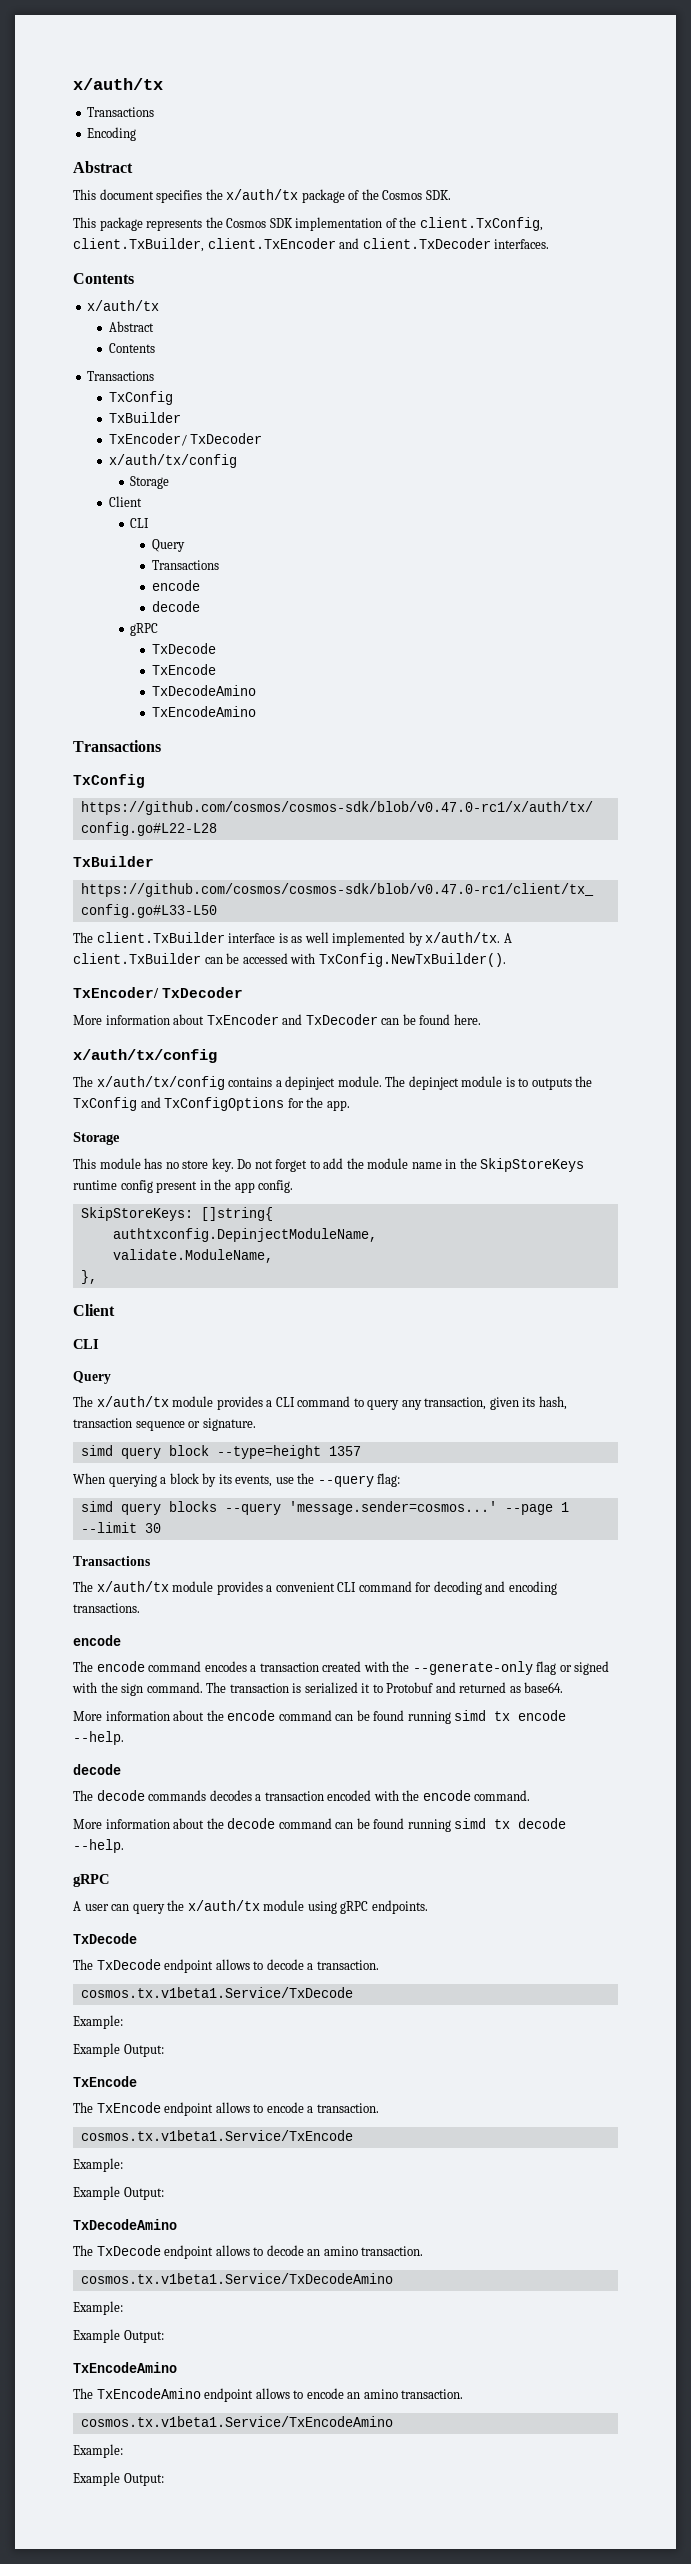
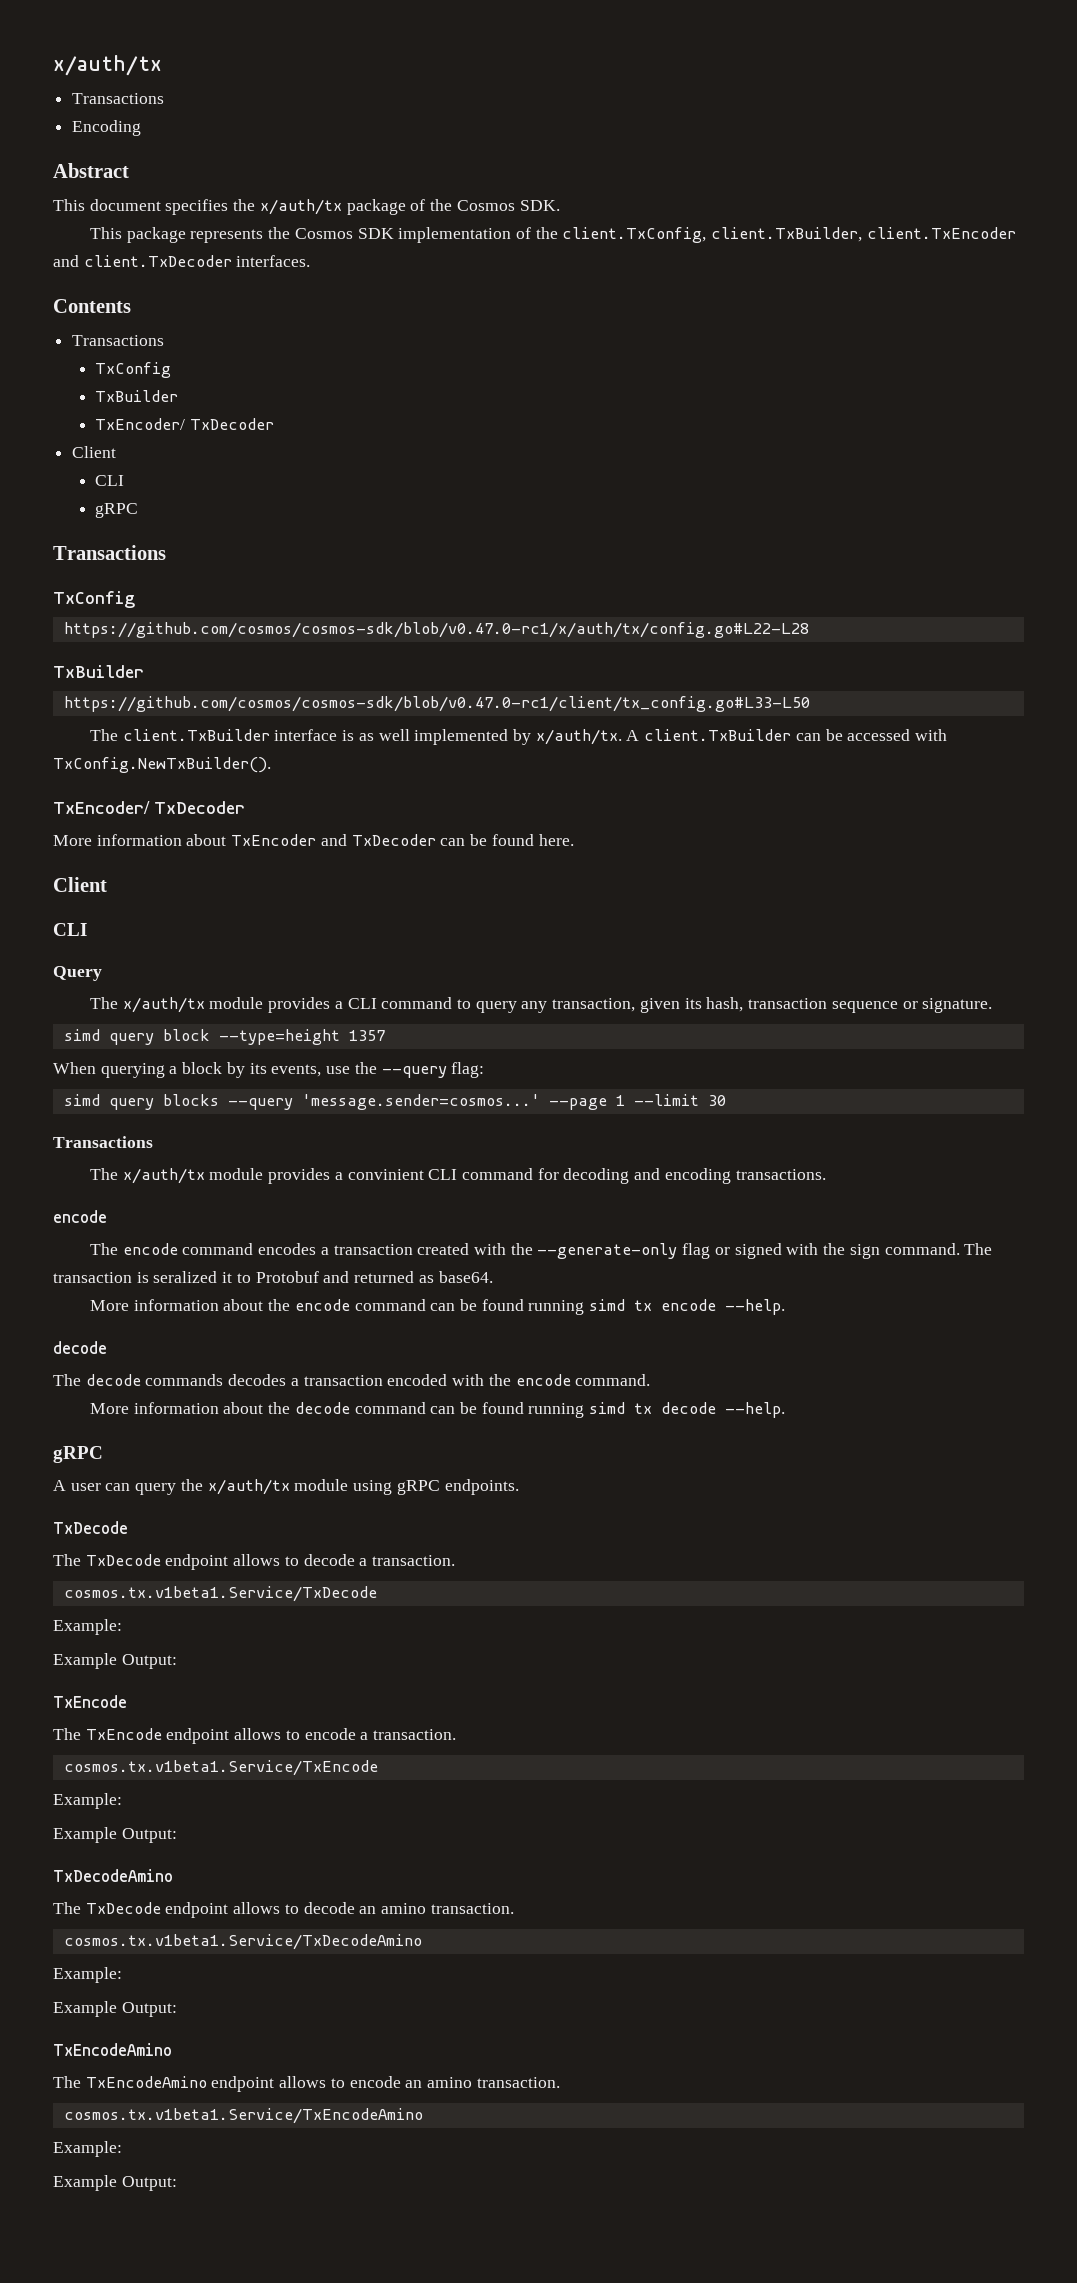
[87,300,160,311] [108,321,154,332] [108,343,155,353] // x/auth/tx // Abstract // Contents -> (131, 306) none
[108,454,237,468] [130,476,170,489] [108,496,142,507] [130,518,150,528] [152,539,186,552] [152,560,220,570] [152,580,201,591] [152,601,201,612] [130,623,159,636] [152,643,217,654] [152,664,217,675] [152,685,257,696] [152,706,257,717] // x/auth/tx/config // Storage // Client // CLI // Query // Transactions // encode // decode // gRPC // TxDecode // TxEncode // TxDecodeAmino // TxEncodeAmino -> [72,446,117,458] [95,475,125,486] [95,503,139,518] // Client // CLI // gRPC
[73,1049,217,1063] [73,1076,593,1090] [73,1097,350,1111] [73,1132,120,1145] [73,1158,585,1172] [73,1179,294,1193] [80,1207,273,1221] [112,1228,377,1242] [112,1249,273,1263] [80,1270,97,1284] // x/auth/tx/config // The x/auth/tx/config contains a depinject module. The depinject module is to outputs the TxConfig and TxConfigOptions for the app. // Storage // This module has no store key. Do not forget to add the module name in the SkipStoreKeys runtime config present in the app config. // SkipStoreKeys: []string{ // authtxconfig.DepinjectModuleName, // validate.ModuleName, // }, -> (574, 840) none
[275,1582,335,1592] convenient -> [347,1169,424,1180] convinient
[304,1682,358,1694] serialized -> [153,1271,218,1283] seralized

